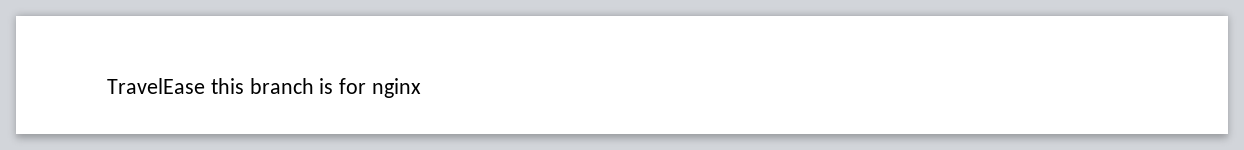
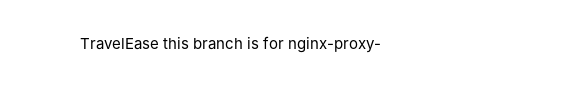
[372,78,422,98] nginx -> [288,36,382,53] nginx-proxy-

